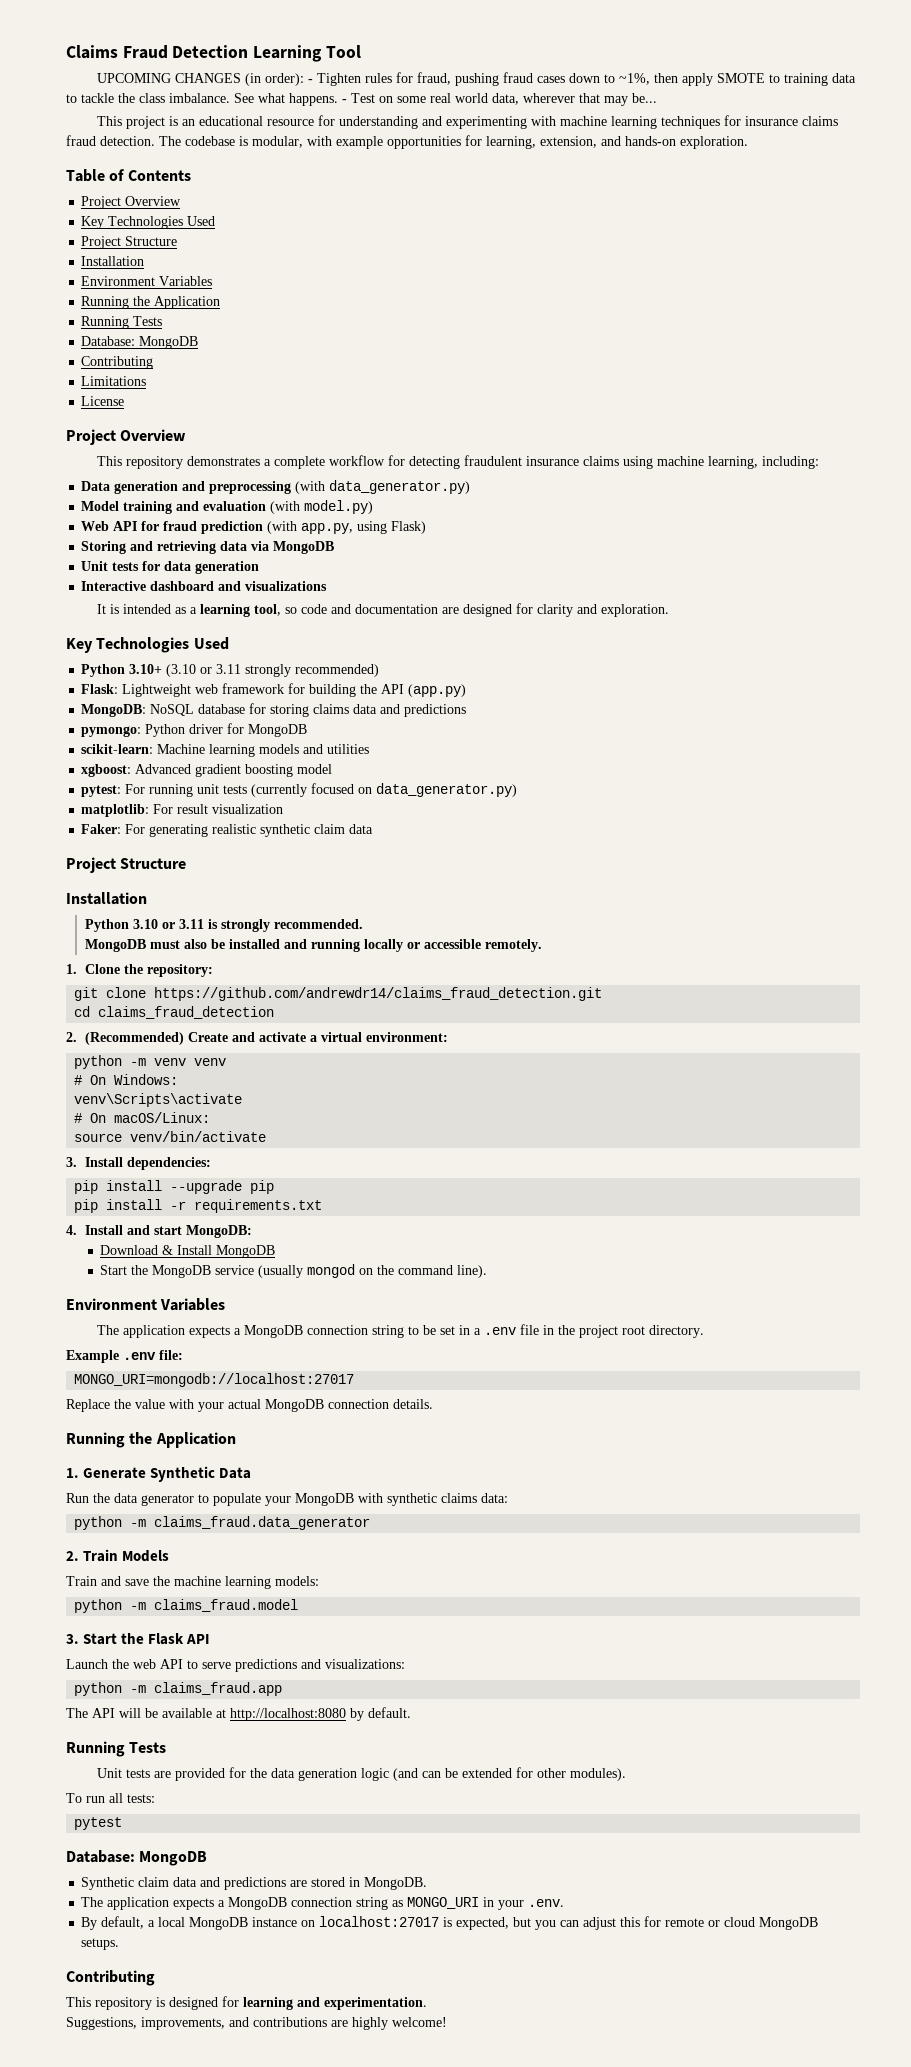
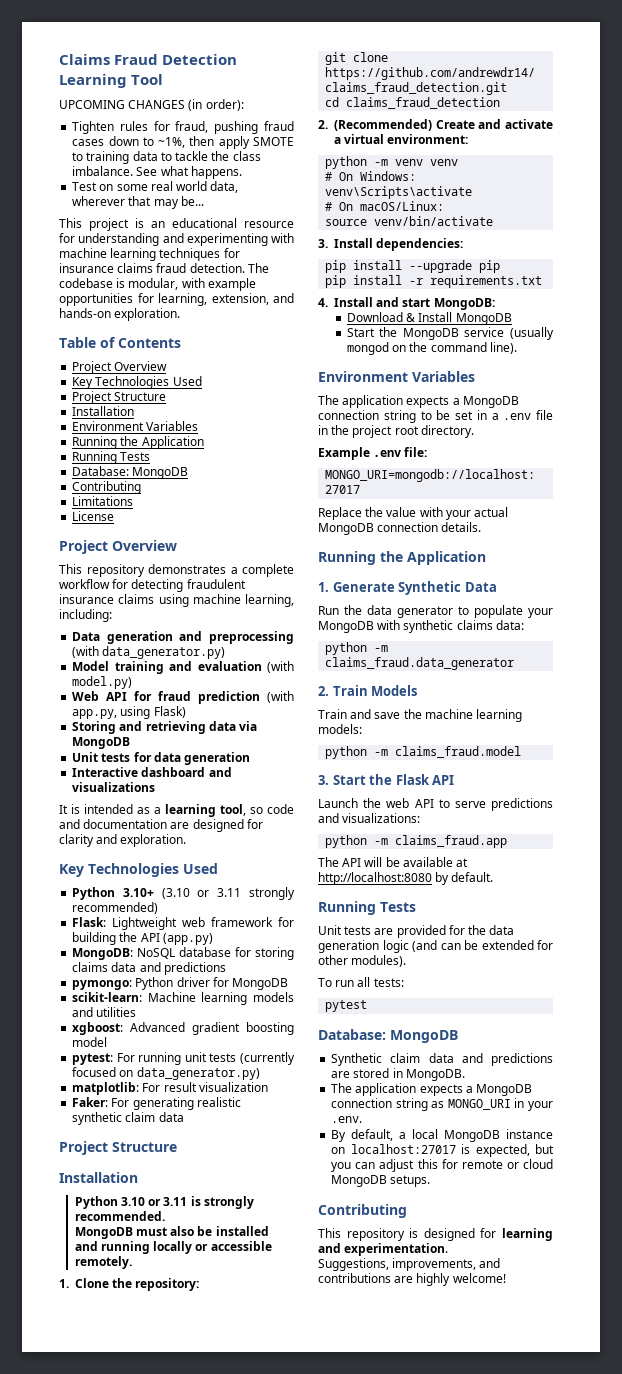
[307,79,313,83] - -> (244, 105) //
[342,99,347,103] - -> (242, 172) //

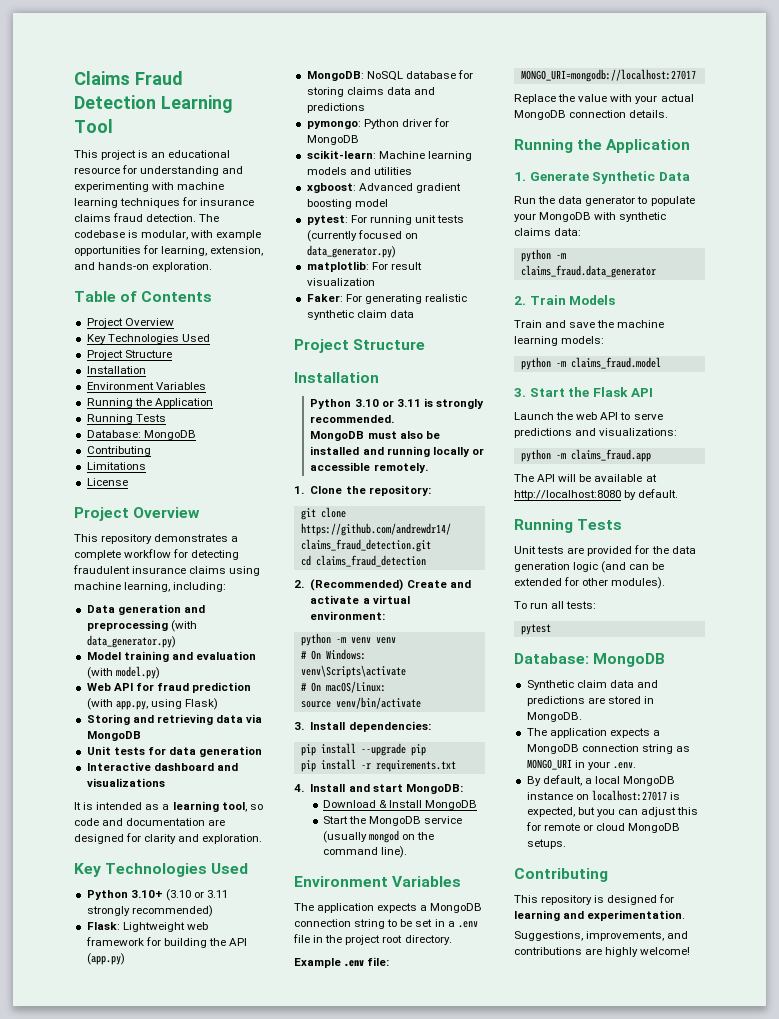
[59,99,244,111] [72,121,294,134] [72,136,294,149] [72,151,261,164] [72,166,242,179] [72,181,239,193] [72,196,204,209] // UPCOMING CHANGES (in order): // Tighten rules for fraud, pushing fraud cases down to ~1%, then apply SMOTE to training data to tackle the class imbalance. See what happens. // Test on some real world data, wherever that may be... -> (113, 126) none

